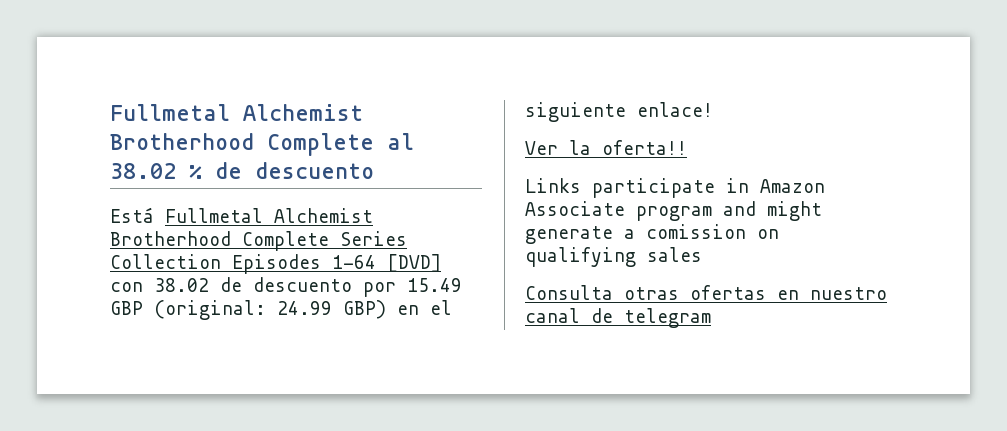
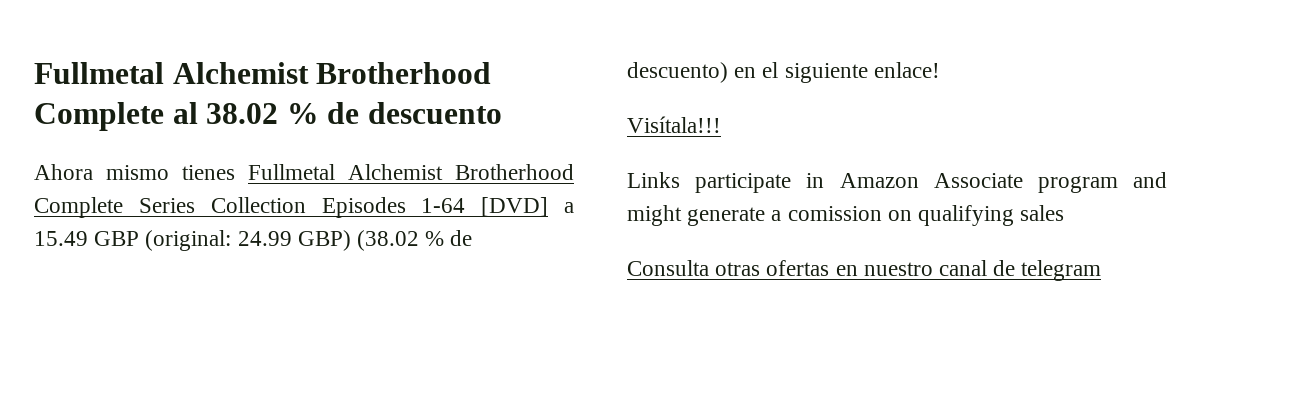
[110,207,154,223] Está -> [34,164,235,180] Ahora mismo tienes
[110,277,396,297] con 38.02 de descuento por -> [563,202,574,213] a
(386, 309) none -> [357,230,473,251] [627,62,728,83] (38.02 % de descuento)
[525,140,687,155] Ver la oferta!! -> [627,116,721,133] Visítala!!!

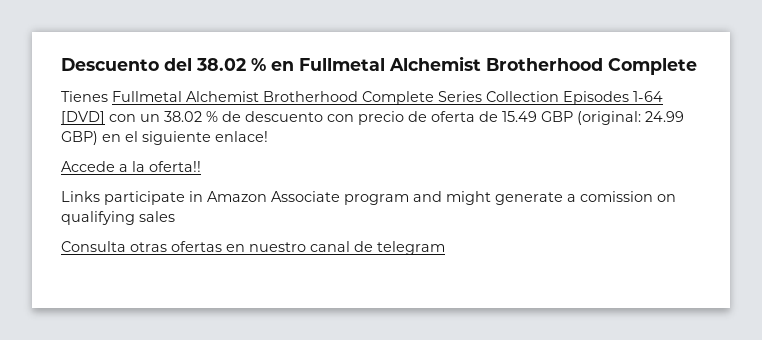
[34,62,492,84] [34,102,502,131] [34,164,235,180] Fullmetal Alchemist Brotherhood Complete al 38.02 % de descuento // Ahora mismo tienes -> [61,56,697,75] [61,91,108,102] Descuento del 38.02 % en Fullmetal Alchemist Brotherhood Complete // Tienes
[563,202,574,213] a -> [109,111,498,125] con un 38.02 % de descuento con precio de oferta de
[357,230,473,251] [627,62,728,83] (38.02 % de descuento) -> (98, 138) none
[627,116,721,133] Visítala!!! -> [61,161,201,172] Accede a la oferta!!

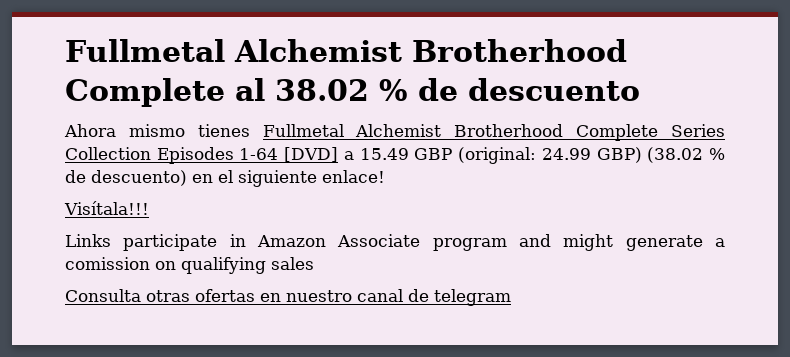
[61,56,697,75] [61,91,108,102] Descuento del 38.02 % en Fullmetal Alchemist Brotherhood Complete // Tienes -> [65,39,627,62] [65,78,640,107] [64,124,250,137] Fullmetal Alchemist Brotherhood Complete al 38.02 % de descuento // Ahora mismo tienes
[109,111,498,125] con un 38.02 % de descuento con precio de oferta de -> [343,151,354,160] a
(98, 138) none -> [647,147,726,163] [65,170,187,186] (38.02 % de descuento)
[61,161,201,172] Accede a la oferta!! -> [64,201,149,215] Visítala!!!

